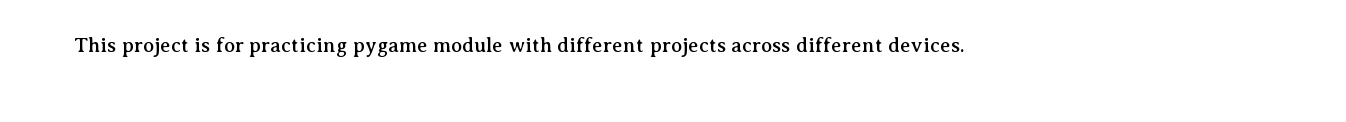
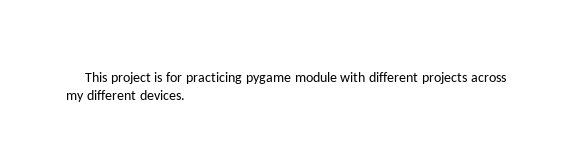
(791, 47) none -> [66,93,84,102] my

